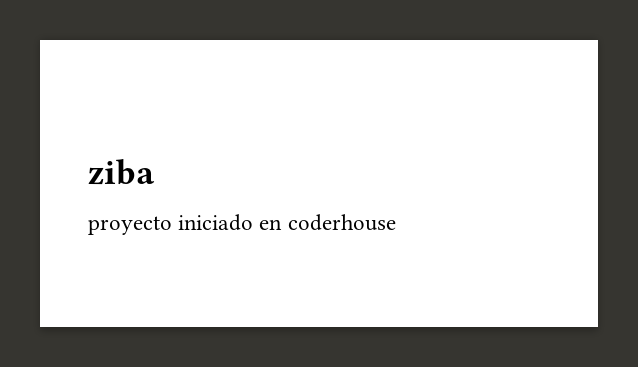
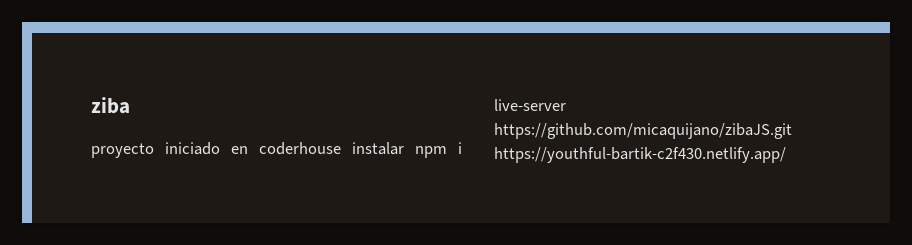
(396, 222) none -> [352,142,462,158] [494,99,566,111] [494,123,792,139] [494,147,786,163] instalar npm i live-server https://github.com/micaquijano/zibaJS.git https://youthful-bartik-c2f430.netlify.app/

